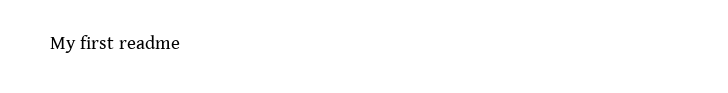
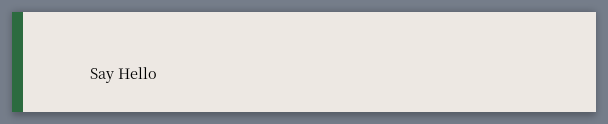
[50,35,180,53] My first readme -> [90,67,157,83] Say Hello

